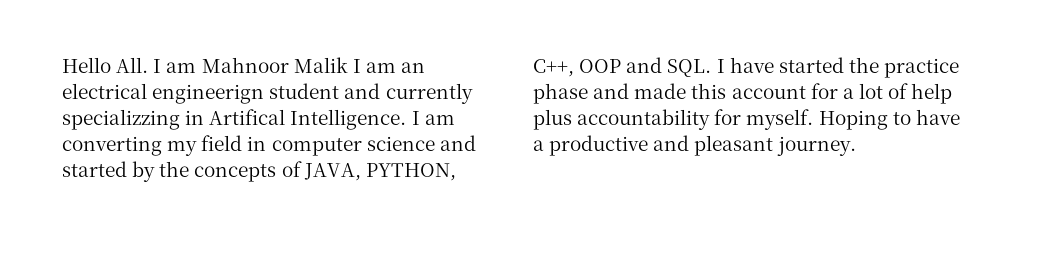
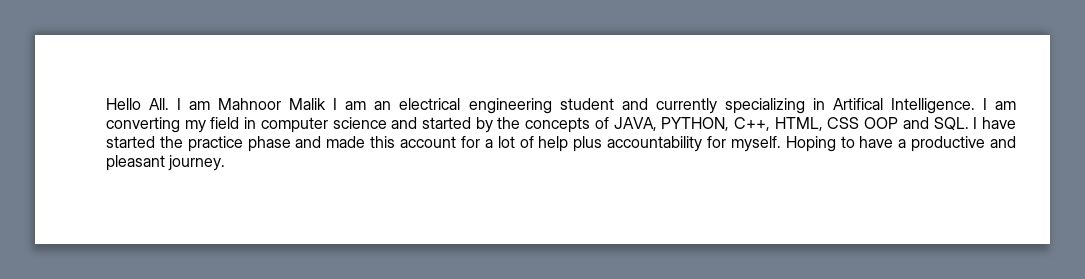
[152,84,265,104] engineerign -> [468,98,552,114] engineering
[62,109,180,130] specializzing -> [724,98,805,114] specializing
(574, 68) none -> [774,117,860,131] HTML, CSS

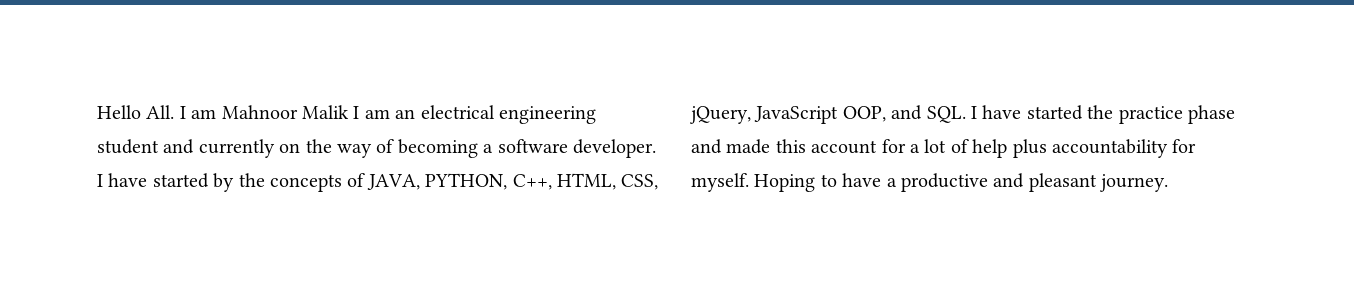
[724,98,1017,114] [106,117,418,133] specializing in Artifical Intelligence. I am converting my field in computer science and -> [279,139,656,158] [97,173,148,187] on the way of becoming a software developer. I have
[827,117,899,129] CSS OOP -> [621,174,659,190] [690,106,886,124] CSS, jQuery, JavaScript OOP,

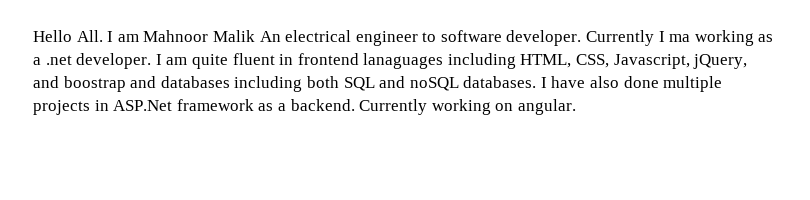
[353,105,596,124] [97,139,656,158] [97,173,659,192] [690,105,1235,124] [691,139,1197,158] [691,173,1169,192] I am an electrical engineering student and currently on the way of becoming a software developer. I have started by the concepts of JAVA, PYTHON, C++, HTML, CSS, jQuery, JavaScript OOP, and SQL. I have started the practice phase and made this account for a lot of help plus accountability for myself. Hoping to have a productive and pleasant journey. -> [259,30,774,46] [33,53,748,69] [33,76,723,92] [33,99,576,115] An electrical engineer to software developer. Currently I ma working as a .net developer. I am quite fluent in frontend lanaguages including HTML, CSS, Javascript, jQuery, and boostrap and databases including both SQL and noSQL databases. I have also done multiple projects in ASP.Net framework as a backend. Currently working on angular.

